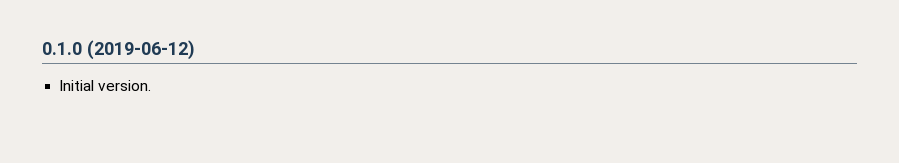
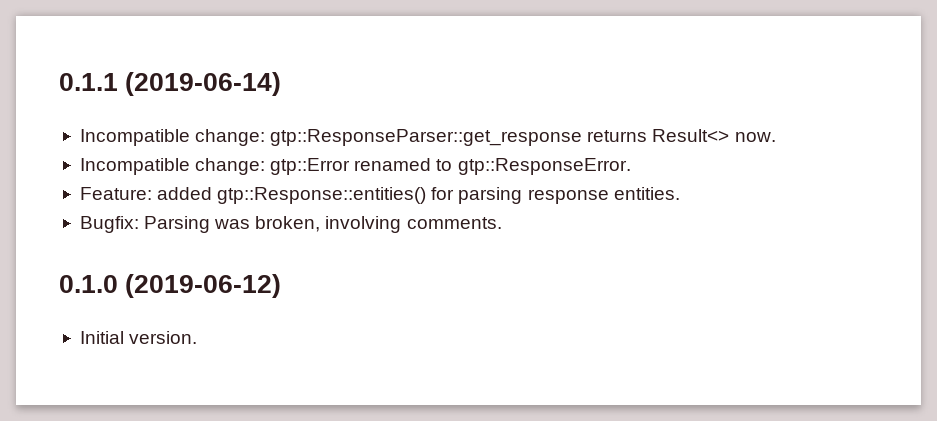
(42, 48) none -> [59,72,282,96] [79,129,776,146] [79,158,631,175] [79,187,680,204] [79,216,502,233] 0.1.1 (2019-06-14) // Incompatible change: gtp::ResponseParser::get_response returns Result<> now. // Incompatible change: gtp::Error renamed to gtp::ResponseError. // Feature: added gtp::Response::entities() for parsing response entities. // Bugfix: Parsing was broken, involving comments. //

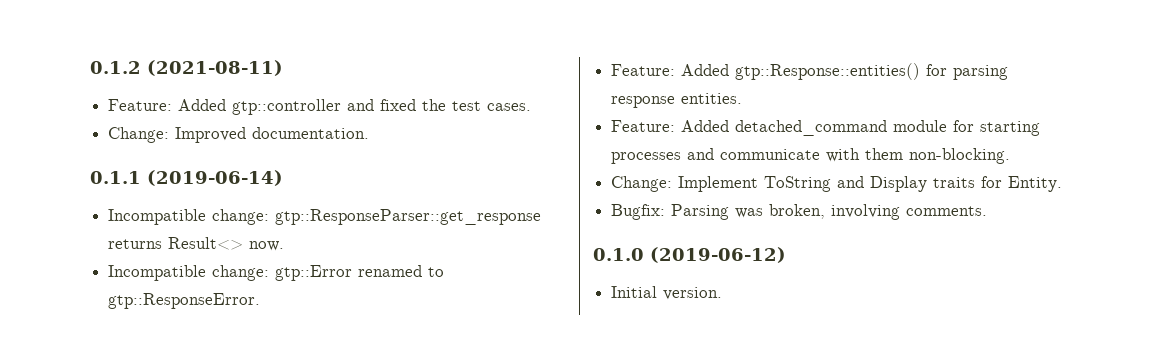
(59, 82) none -> [90,60,283,76] [108,99,532,115] [108,127,370,143] 0.1.2 (2021-08-11) // Feature: Added gtp::controller and fixed the test cases. // Change: Improved documentation. //
[157,187,213,200] added -> [681,64,730,76] Added
(680, 193) none -> [611,120,1041,136] [611,148,1011,164] [611,176,1063,192] // Feature: Added detached_command module for starting processes and communicate with them non-blocking. // Change: Implement ToString and Display traits for Entity.

